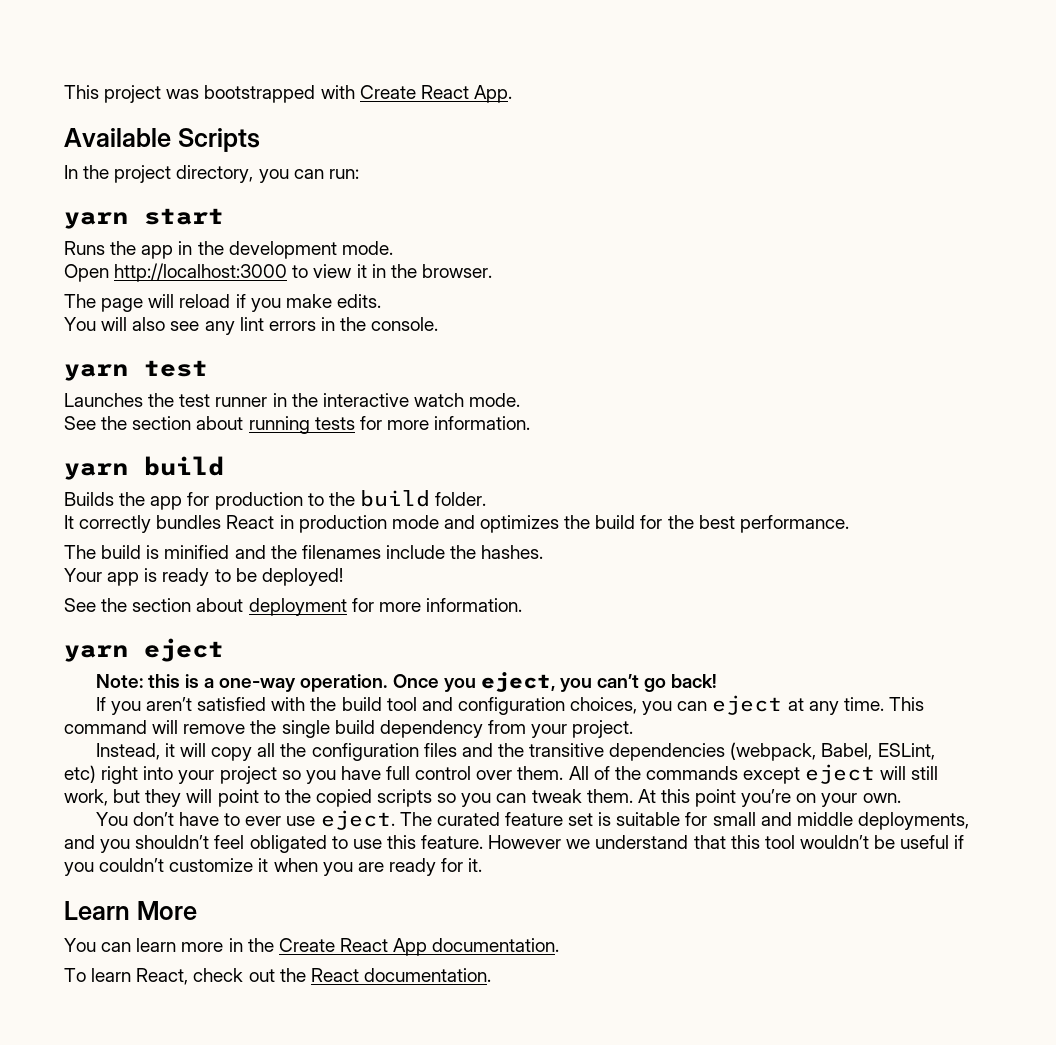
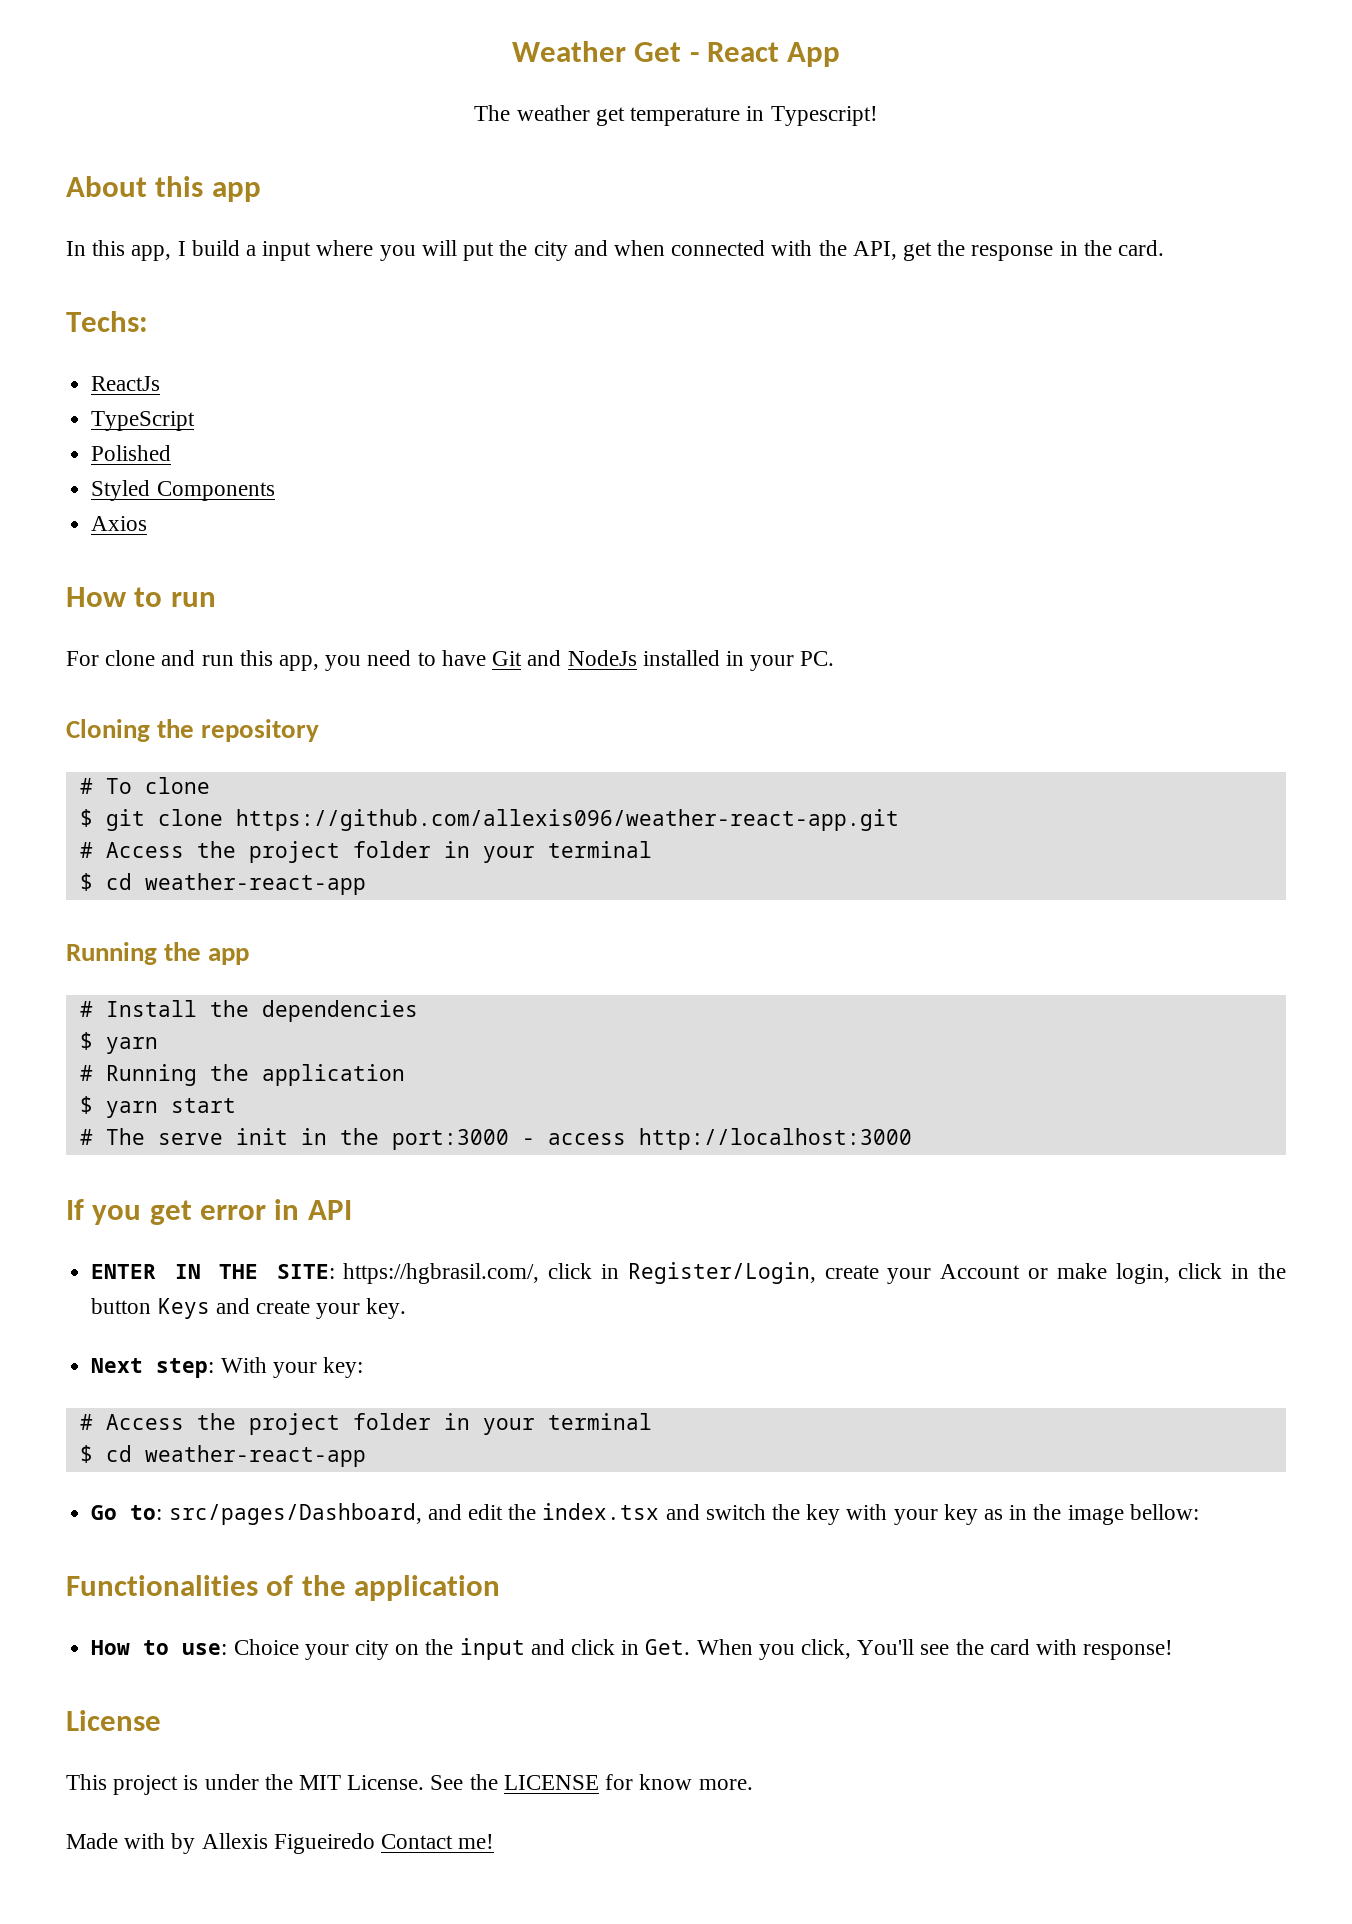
[64,85,512,103] [64,128,260,152] [64,165,359,183] [64,208,224,229] [64,241,393,259] [64,263,492,282] [64,294,381,312] [64,317,439,335] [64,360,208,381] [64,393,521,407] [64,416,531,434] [64,456,224,480] [64,490,487,510] [64,515,849,533] [64,545,544,559] [64,568,343,586] [64,598,522,616] [64,638,224,662] [95,672,718,692] [95,695,924,715] [64,720,634,738] [95,742,935,761] [64,764,939,784] [64,789,901,807] [95,810,969,830] [64,835,965,853] [64,858,483,876] [64,901,197,920] [64,938,560,956] [64,968,491,985] This project was bootstrapped with Create React App. // Available Scripts // In the project directory, you can run: // yarn start // Runs the app in the development mode. // Open http://localhost:3000 to view it in the browser. // The page will reload if you make edits. // You will also see any lint errors in the console. // yarn test // Launches the test runner in the interactive watch mode. // See the section about running tests for more information. // yarn build // Builds the app for production to the build folder. // It correctly bundles React in production mode and optimizes the build for the best performance. // The build is minified and the filenames include the hashes. // Your app is ready to be deployed! // See the section about deployment for more information. // yarn eject // Note: this is a one-way operation. Once you eject, you can’t go back! // If you aren’t satisfied with the build tool and configuration choices, you can eject at any time. This command will remove the single build dependency from your project. // Instead, it will copy all the configuration files and the transitive dependencies (webpack, Babel, ESLint, etc) right into your project so you have full control over them. All of the commands except eject will still work, but they will point to the copied scripts so you can tweak them. At this point you’re on your own. // You don’t have to ever use eject. The curated feature set is suitable for small and middle deployments, and you shouldn’t feel obligated to use this feature. However we understand that this tool wouldn’t be useful if you couldn’t customize it when you are ready for it. // Learn More // You can learn more in the Create React App documentation. // To learn React, check out the React documentation. -> [511,41,841,67] [474,105,878,126] [66,176,261,202] [66,240,1165,261] [66,311,148,332] [91,376,161,391] [91,411,196,431] [91,445,172,461] [91,480,275,501] [91,516,148,531] [66,587,216,607] [66,650,835,671] [66,719,320,742] [79,777,210,794] [79,809,899,831] [79,841,652,863] [79,873,366,895] [66,942,250,965] [79,1000,418,1022] [79,1032,158,1054] [79,1064,405,1086] [79,1096,236,1118] [79,1128,912,1150] [66,1199,352,1225] [91,1262,1286,1284] [91,1298,407,1319] [91,1357,363,1378] [79,1413,652,1435] [79,1445,366,1467] [91,1503,1199,1525] [66,1575,501,1601] [91,1638,1174,1660] [66,1710,161,1731] [66,1774,753,1795] [66,1833,495,1854] Weather Get - React App // The weather get temperature in Typescript! // About this app // In this app, I build a input where you will put the city and when connected with the API, get the response in the card. // Techs: // ReactJs // TypeScript // Polished // Styled Components // Axios // How to run // For clone and run this app, you need to have Git and NodeJs installed in your PC. // Cloning the repository // # To clone // $ git clone https://github.com/allexis096/weather-react-app.git // # Access the project folder in your terminal // $ cd weather-react-app // Running the app // # Install the dependencies // $ yarn // # Running the application // $ yarn start // # The serve init in the port:3000 - access http://localhost:3000 // If you get error in API // ENTER IN THE SITE: https://hgbrasil.com/, click in Register/Login, create your Account or make login, click in the button Keys and create your key. // Next step: With your key: // # Access the project folder in your terminal // $ cd weather-react-app // Go to: src/pages/Dashboard, and edit the index.tsx and switch the key with your key as in the image bellow: // Functionalities of the application // How to use: Choice your city on the input and click in Get. When you click, You'll see the card with response! // License // This project is under the MIT License. See the LICENSE for know more. // Made with by Allexis Figueiredo Contact me!

